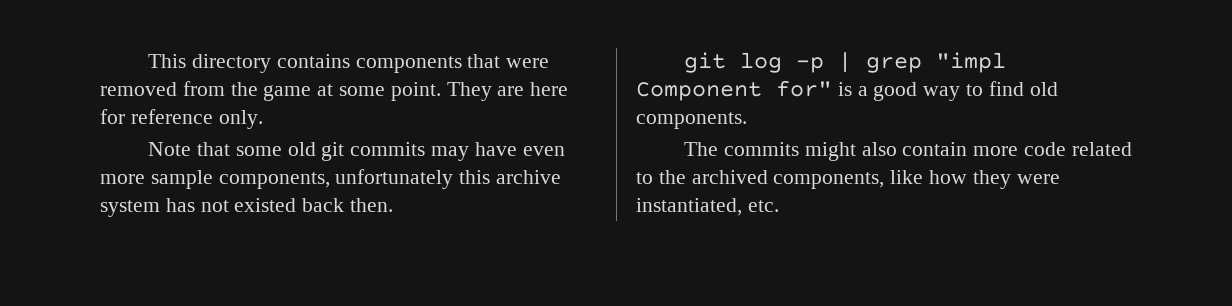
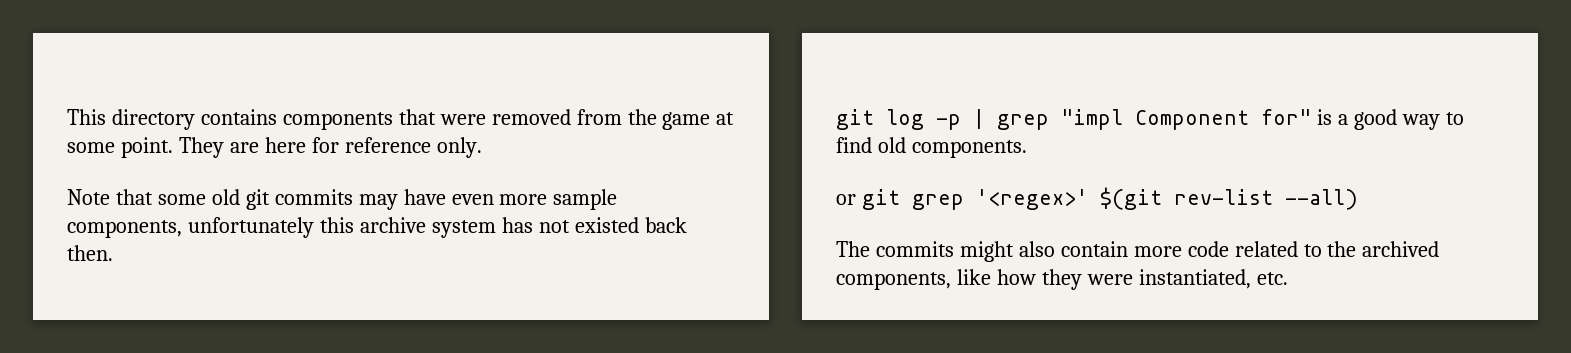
(747, 120) none -> [836,187,1358,210] // or git grep '<regex>' $(git rev-list --all)

